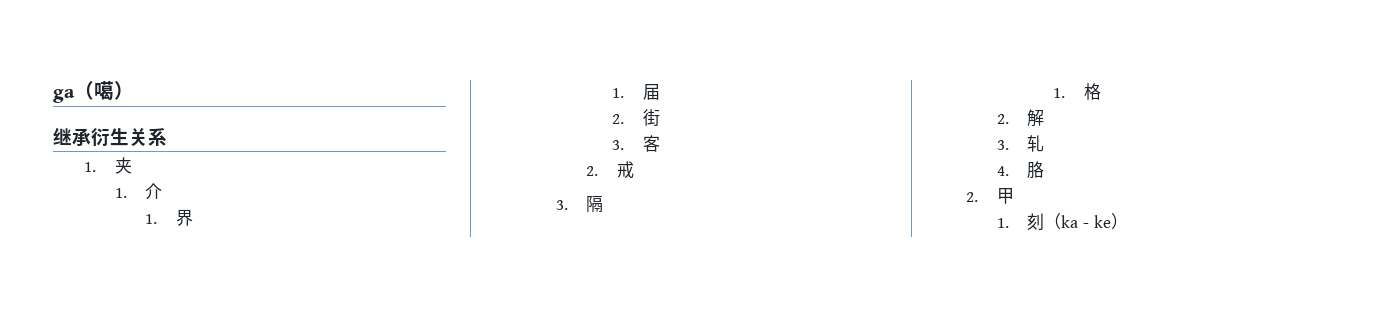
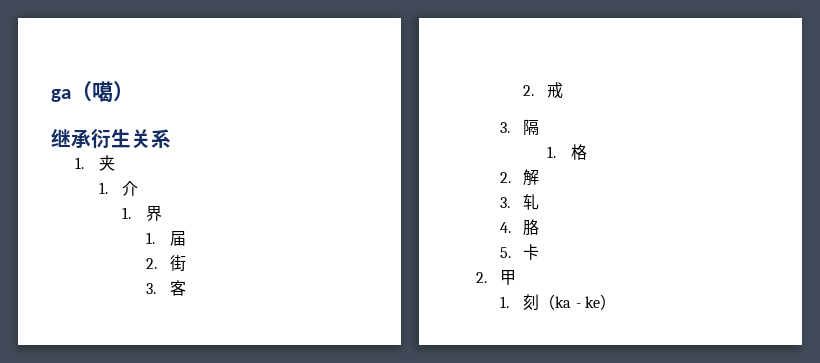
(1045, 170) none -> [499,244,540,260] // 5.卡

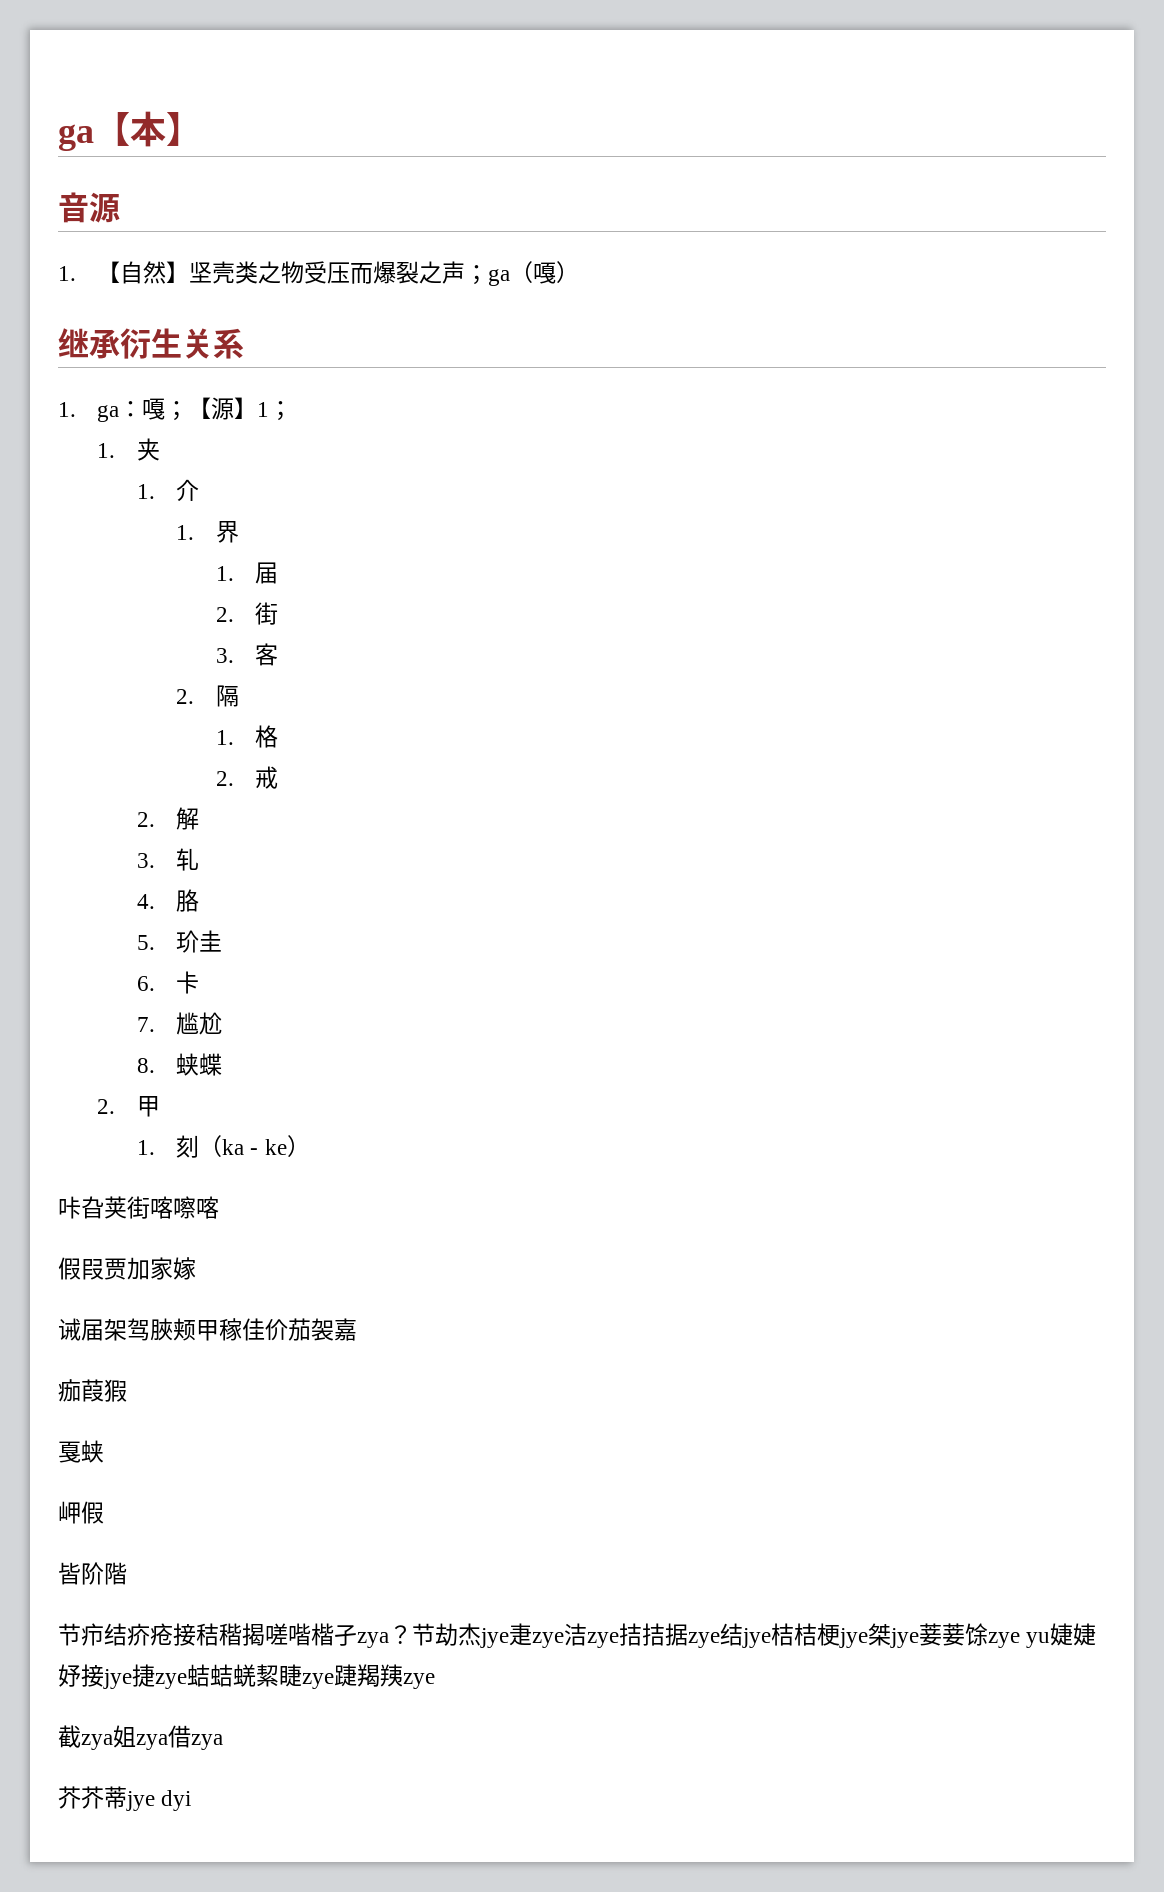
[51,81,134,102] [51,128,171,149] ga（噶） // 继承衍生关系 -> [58,111,202,151] [58,192,120,223] [58,261,580,286] [58,328,244,359] [58,397,293,422] ga【本】 // 音源 // 1.【自然】坚壳类之物受压而爆裂之声；ga（嘎） // 继承衍生关系 // 1. ga：嘎；【源】1；
[547,82,564,99] [499,122,510,133] 戒 // 3. -> (195, 696) none
(587, 152) none -> [215,766,279,789] // 2.戒
(511, 252) none -> [176,930,223,953] [136,976,155,991] 玠圭 // 6.
(540, 252) none -> [136,1012,223,1035] [136,1053,223,1076] // 7.尴尬 // 8.蛱蝶
(617, 302) none -> [58,1196,219,1219] [58,1257,196,1280] [58,1318,357,1341] [58,1379,127,1402] [58,1440,104,1463] [58,1501,104,1524] [58,1562,127,1585] [58,1623,1097,1648] [58,1664,435,1689] [58,1725,223,1750] [58,1786,192,1811] // 咔旮荚街喀嚓喀 // 假叚贾加家嫁 // 诫届架驾脥颊甲稼佳价茄袈嘉 // 痂葭猳 // 戛蛱 // 岬假 // 皆阶階 // 节疖结疥疮接秸稭揭嗟喈楷孑zya？节劫杰jye疌zye洁zye拮拮据zye结jye桔桔梗jye桀jye菨菨馀zye yu婕婕妤接jye捷zye蛣蛣蜣絜睫zye踕羯羠zye // 截zya姐zya借zya // 芥芥蒂jye dyi

